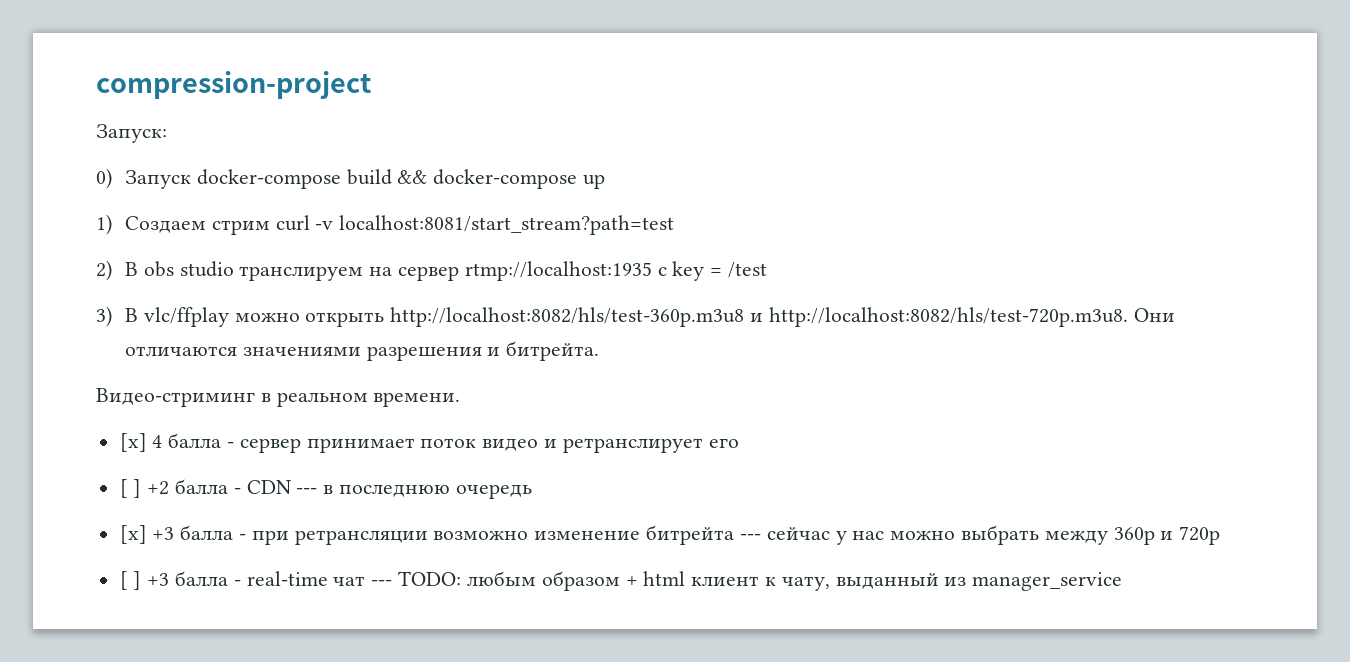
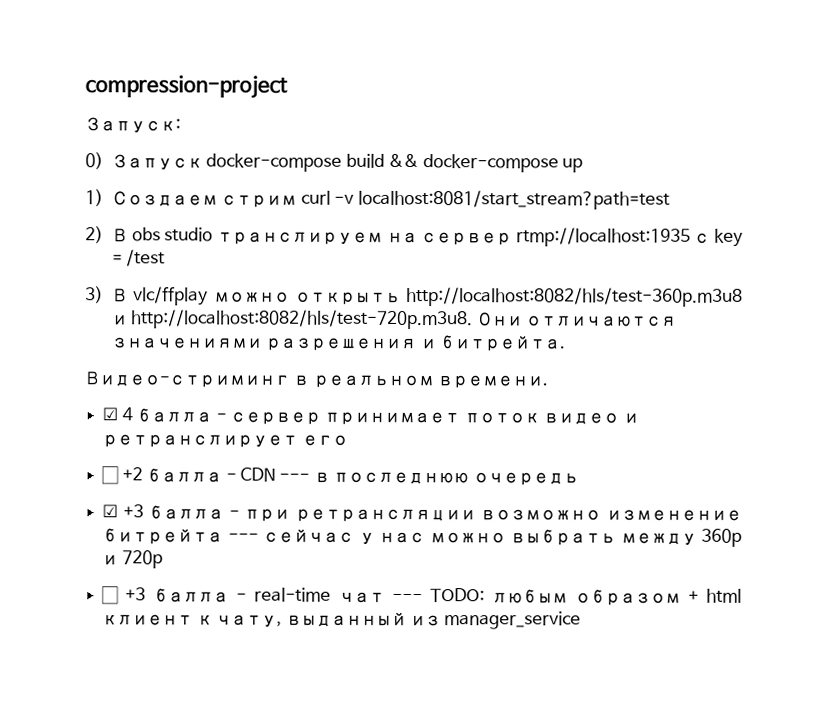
[119,433,147,452] [x] -> [102,407,119,421] ☑
[119,479,142,498] [ ] -> [101,466,120,485] ☐
[119,525,147,544] [x] -> [102,504,119,518] ☑
[119,571,142,590] [ ] -> [101,586,120,605] ☐

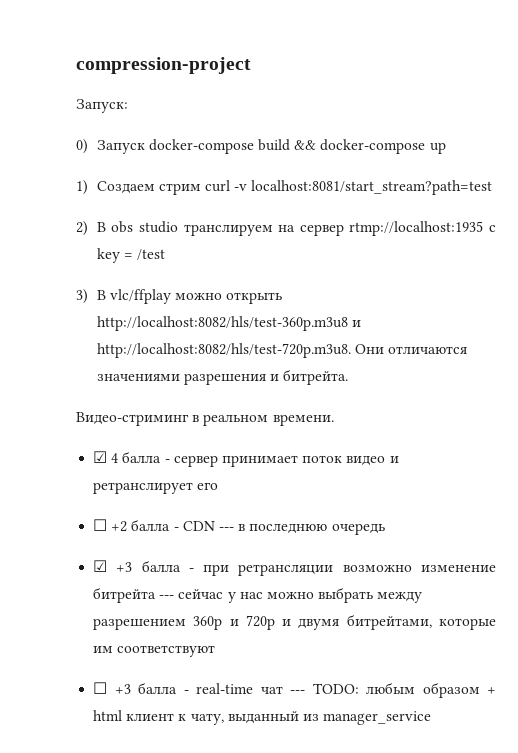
(697, 539) none -> [93,618,187,630] разрешением
(163, 559) none -> [282,614,496,630] [93,645,216,657] и двумя битрейтами, которые им соответствуют

